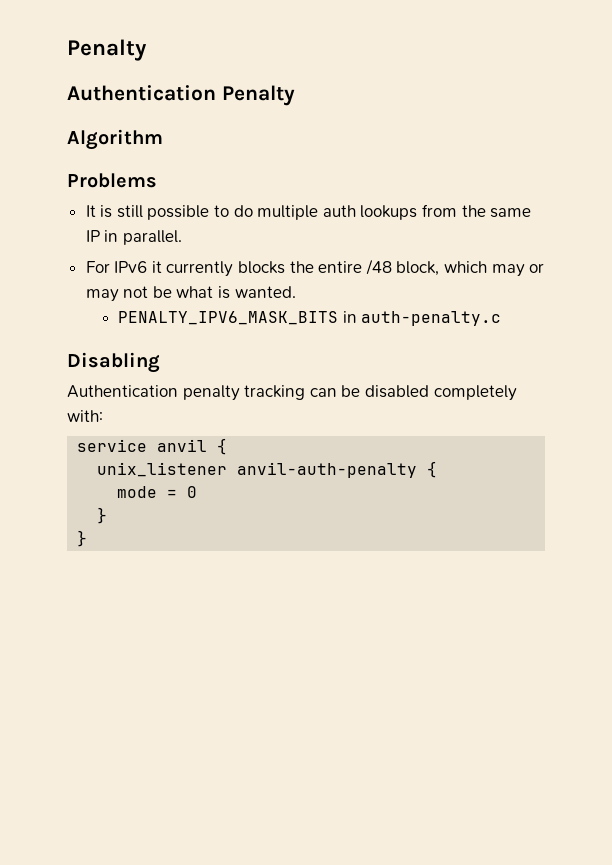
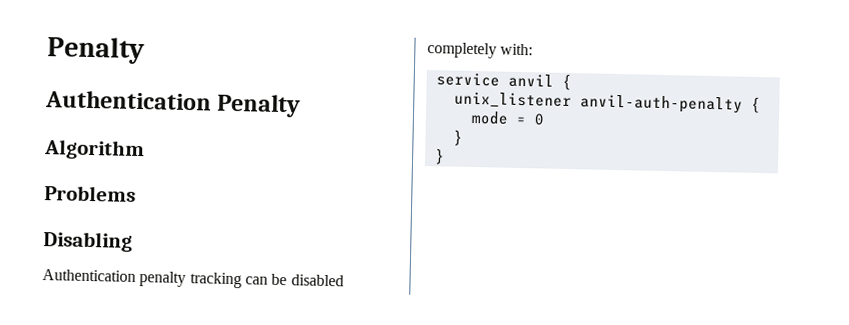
[85,204,532,220] [85,230,182,245] [85,259,545,277] [85,286,296,302] [118,311,502,326] // It is still possible to do multiple auth lookups from the same IP in parallel. // For IPv6 it currently blocks the entire /48 block, which may or may not be what is wanted. // PENALTY_IPV6_MASK_BITS in auth-penalty.c -> (136, 193) none

